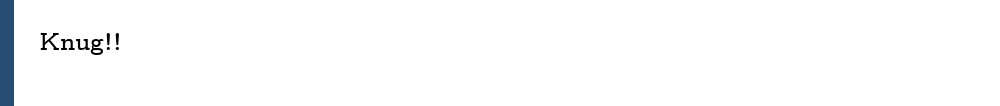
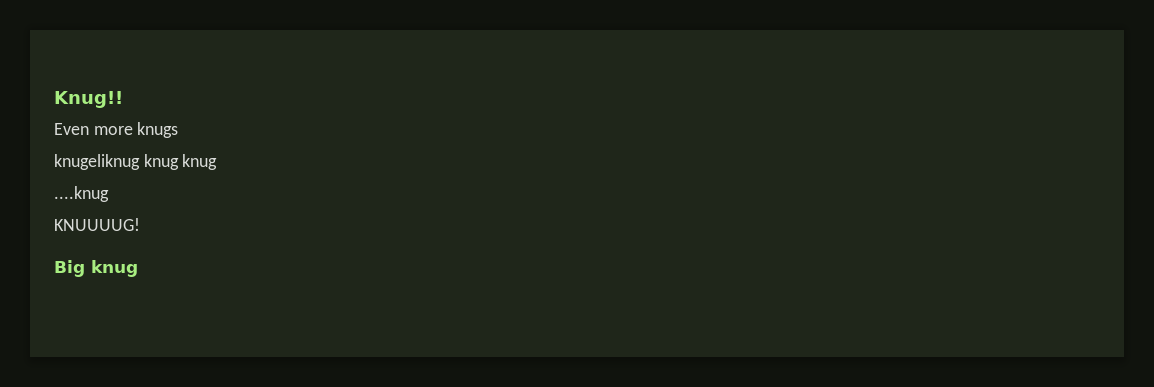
(122, 44) none -> [54,122,179,138] [54,154,218,170] [54,186,109,202] [54,218,140,231] [54,260,138,277] // Even more knugs // knugeliknug knug knug // ....knug // KNUUUUG! // Big knug

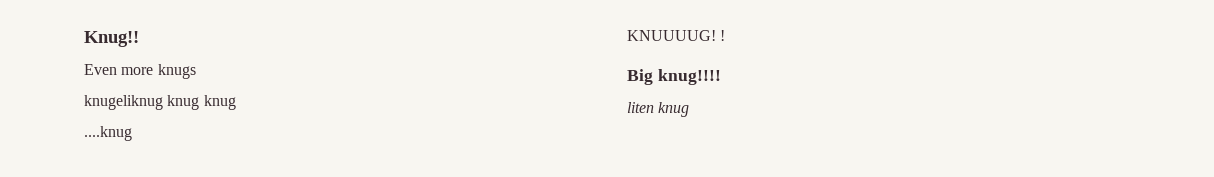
(140, 224) none -> [720,30,726,41] !
(85, 268) none -> [657,69,721,85] [627,102,654,113] knug!!!! // liten

